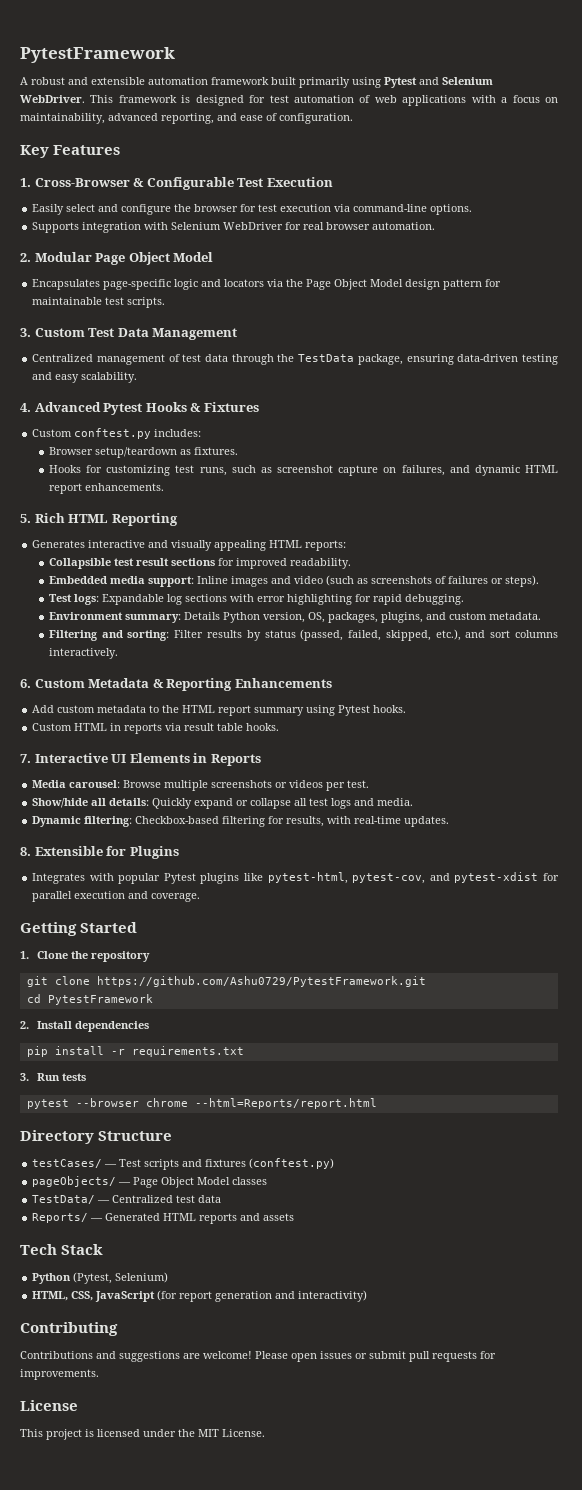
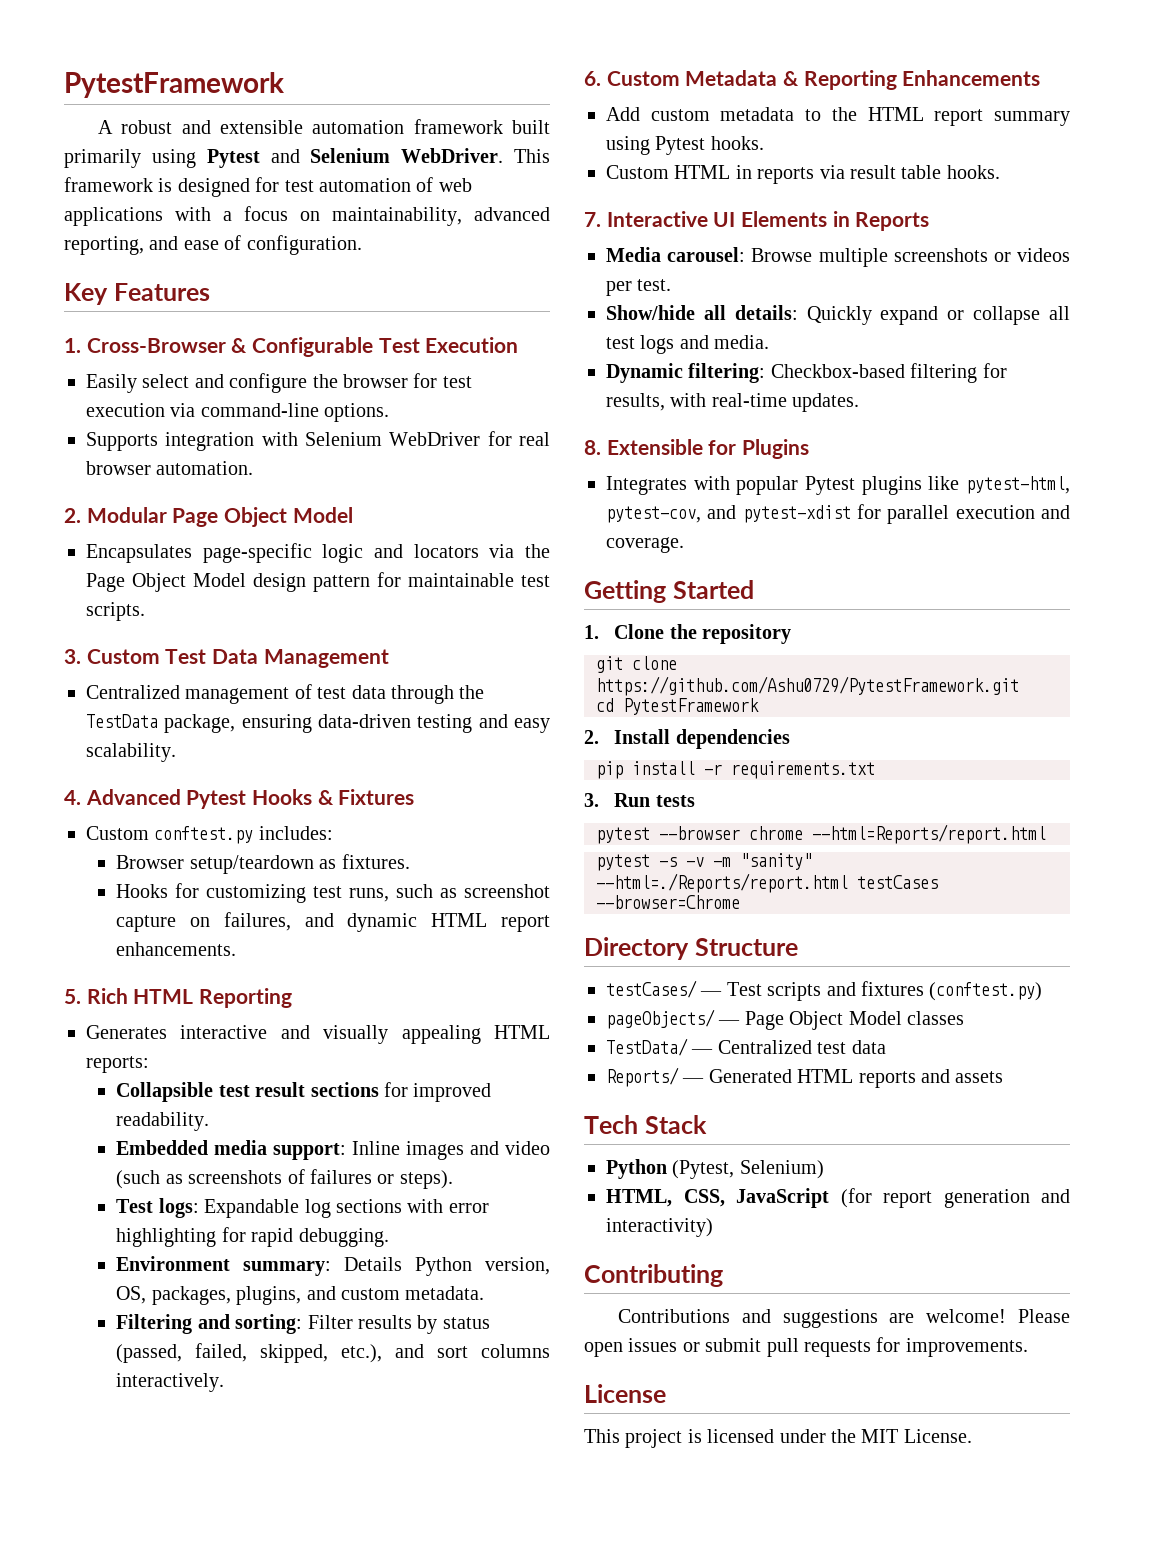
(377, 1103) none -> [596,853,812,871] [596,873,938,893] [596,895,740,909] // pytest -s -v -m "sanity" --html=./Reports/report.html testCases --browser=Chrome

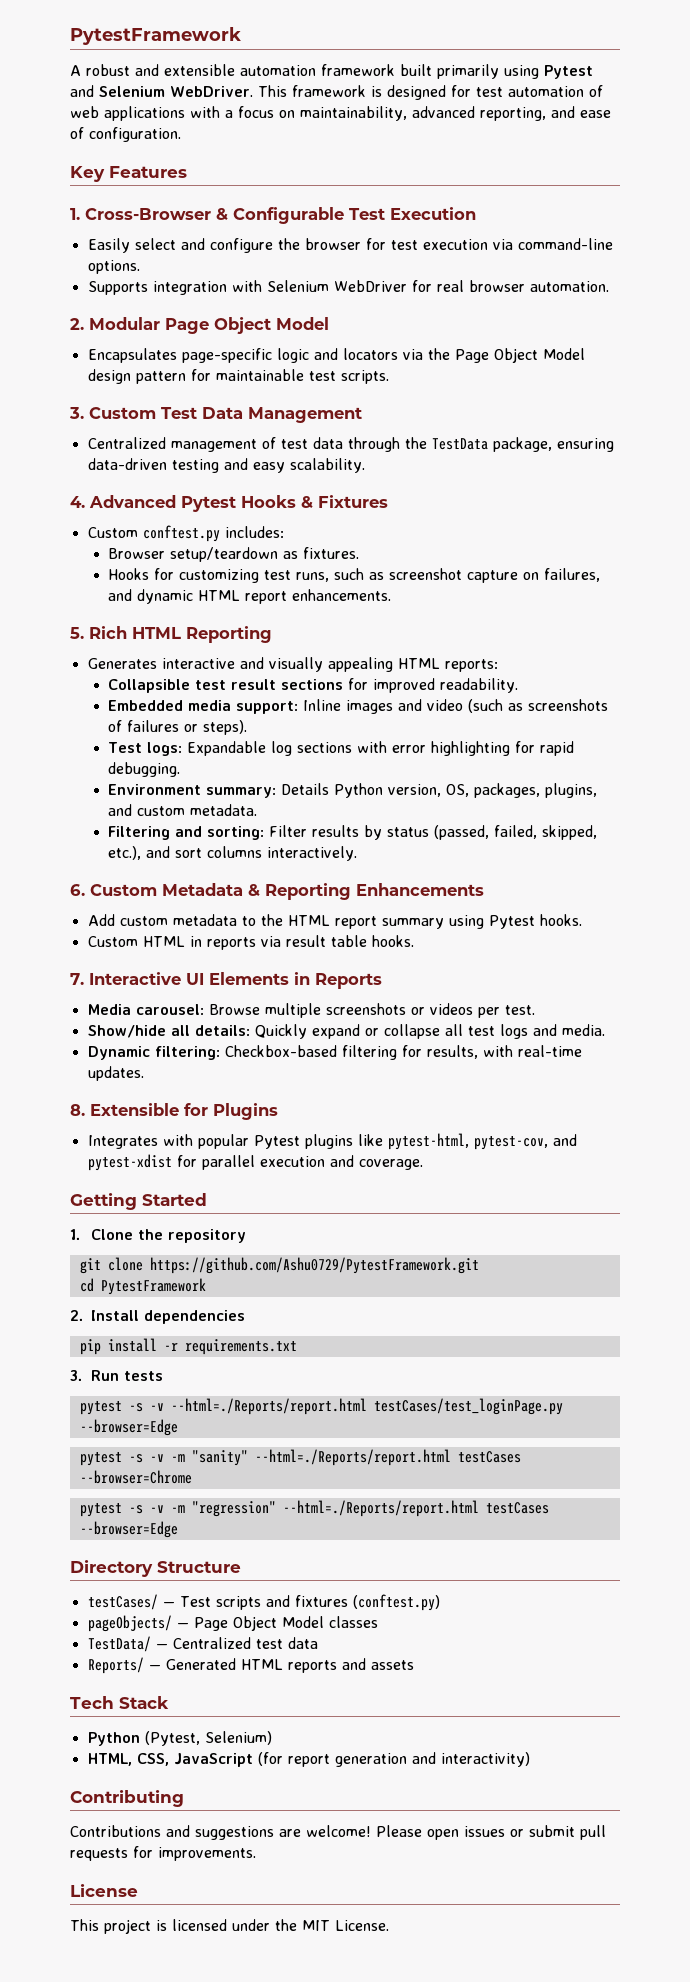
[659,824,1046,844] --browser chrome --html=Reports/report.html -> [128,1398,563,1415] [79,1419,178,1436] -s -v --html=./Reports/report.html testCases/test_loginPage.py --browser=Edge
(740, 902) none -> [79,1500,549,1517] [79,1521,178,1538] // pytest -s -v -m "regression" --html=./Reports/report.html testCases --browser=Edge

